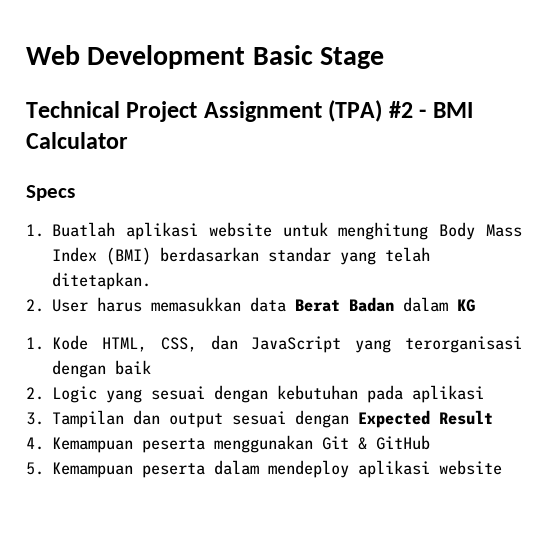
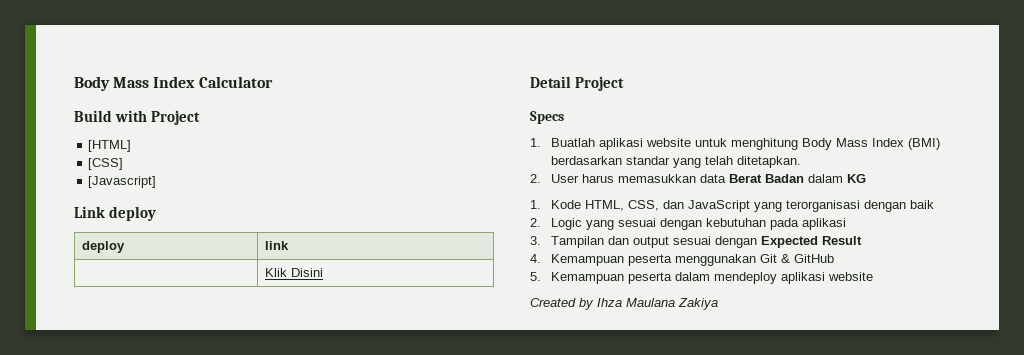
[26,45,385,69] [26,100,473,122] [26,132,128,149] Web Development Basic Stage // Technical Project Assignment (TPA) #2 - BMI Calculator -> [74,76,273,91] [74,110,200,125] [88,140,132,152] [88,158,124,170] [88,176,157,188] [74,206,156,221] [81,241,125,253] [264,241,289,250] [264,268,323,277] [530,76,624,91] Body Mass Index Calculator // Build with Project // [HTML] // [CSS] // [Javascript] // Link deploy // deploy | link // | Klik Disini // Detail Project
(503, 467) none -> [530,298,718,310] // Created by Ihza Maulana Zakiya

